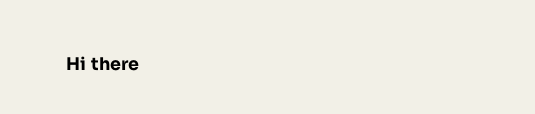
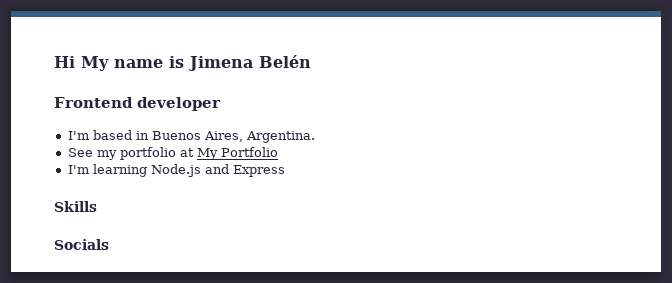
[90,57,139,71] there -> [81,55,311,71] [54,97,221,111] [67,130,315,143] [67,147,278,160] [67,164,285,177] [54,201,97,212] [54,239,109,250] My name is Jimena Belén // Frontend developer // I'm based in Buenos Aires, Argentina. // See my portfolio at My Portfolio // I'm learning Node.js and Express // Skills // Socials

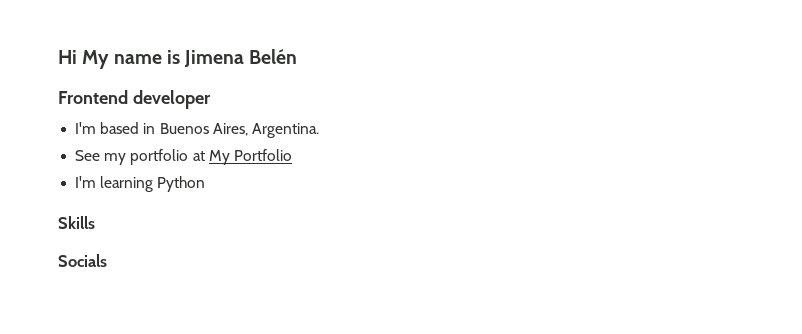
[150,164,285,177] Node.js and Express -> [157,176,206,192] Python

